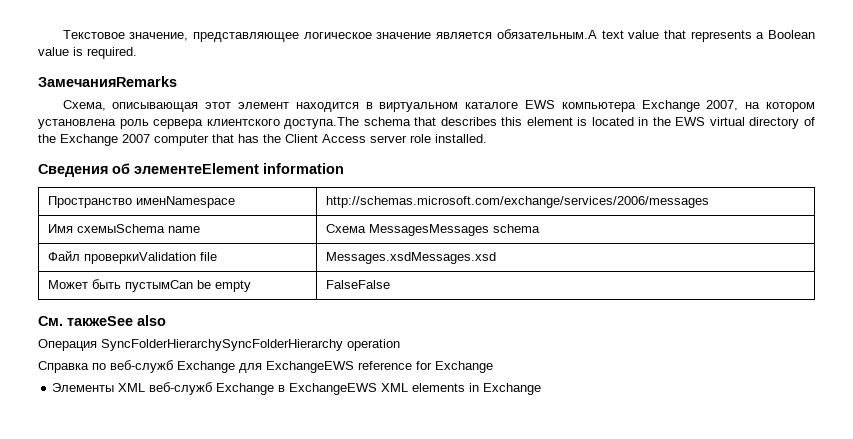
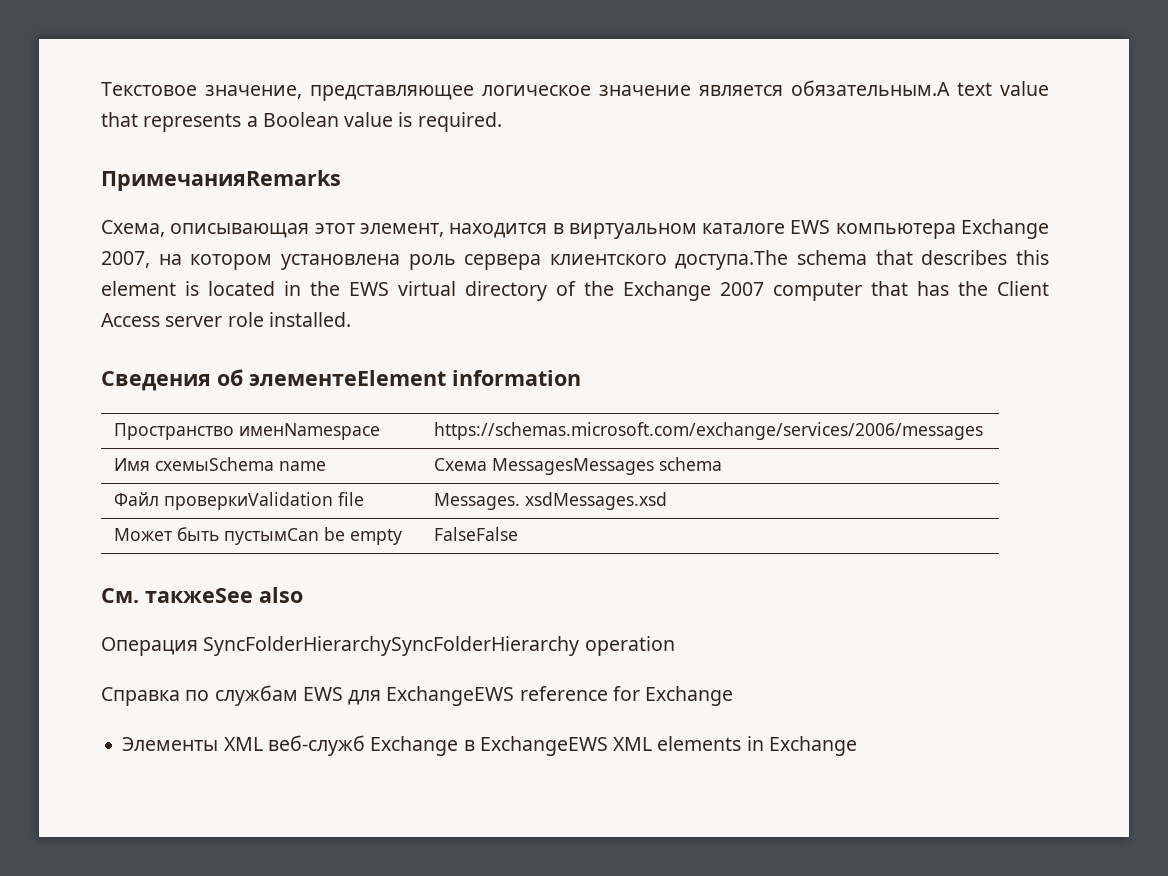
[38,76,177,87] ЗамечанияRemarks -> [101,170,341,191] ПримечанияRemarks
[237,102,289,109] элемент -> [359,223,444,237] элемент,
[325,196,709,208] http://schemas.microsoft.com/exchange/services/2006/messages -> [434,422,984,440] https://schemas.microsoft.com/exchange/services/2006/messages
[325,252,496,264] Messages.xsdMessages.xsd -> [434,492,668,510] Messages. xsdMessages.xsd
[110,360,235,373] веб-служб Exchange -> [214,685,343,706] службам EWS

